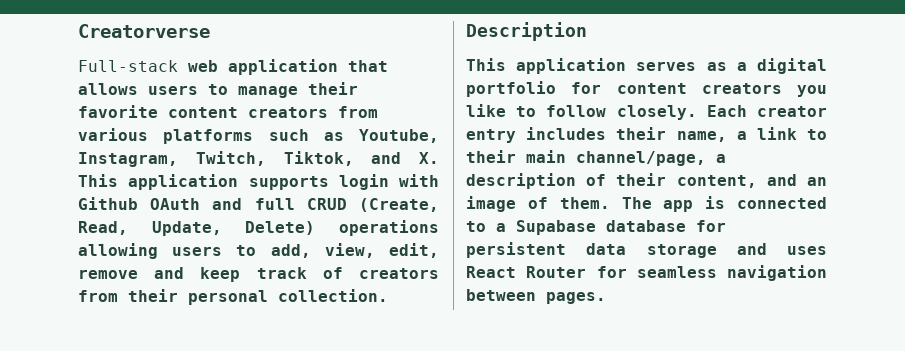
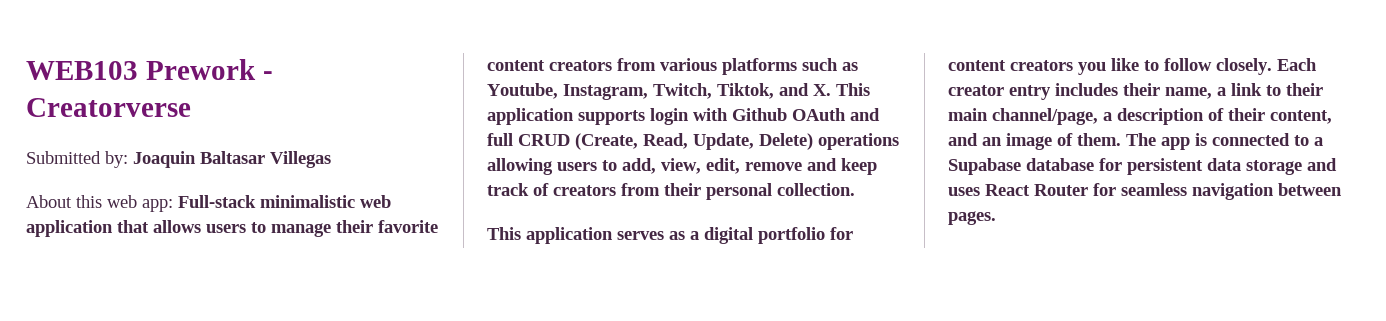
[78,24,210,38] [78,60,178,72] Creatorverse // Full-stack -> [26,59,273,80] [26,98,191,117] [26,151,331,168] [26,195,355,212] WEB103 Prework - Creatorverse // Submitted by: Joaquin Baltasar Villegas // About this web app: Full-stack minimalistic
[466,22,587,41] // Description -> (855, 189) none

